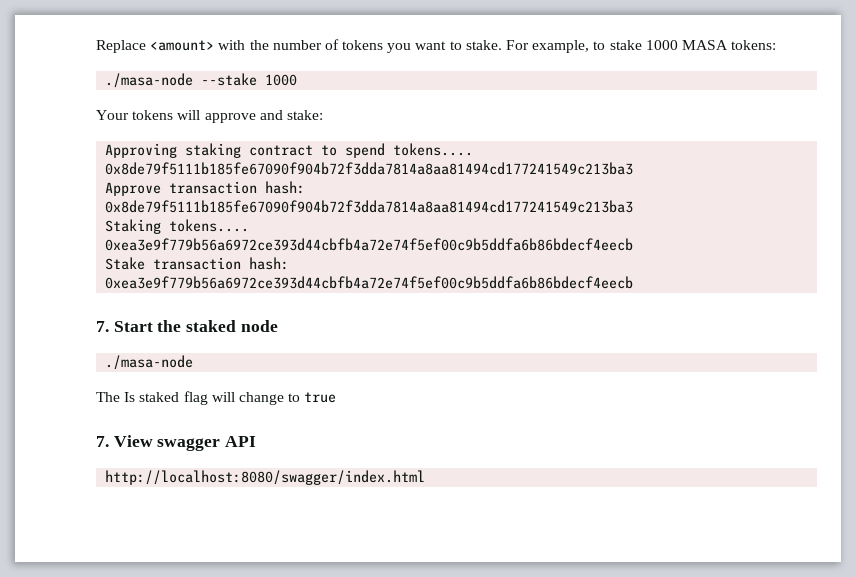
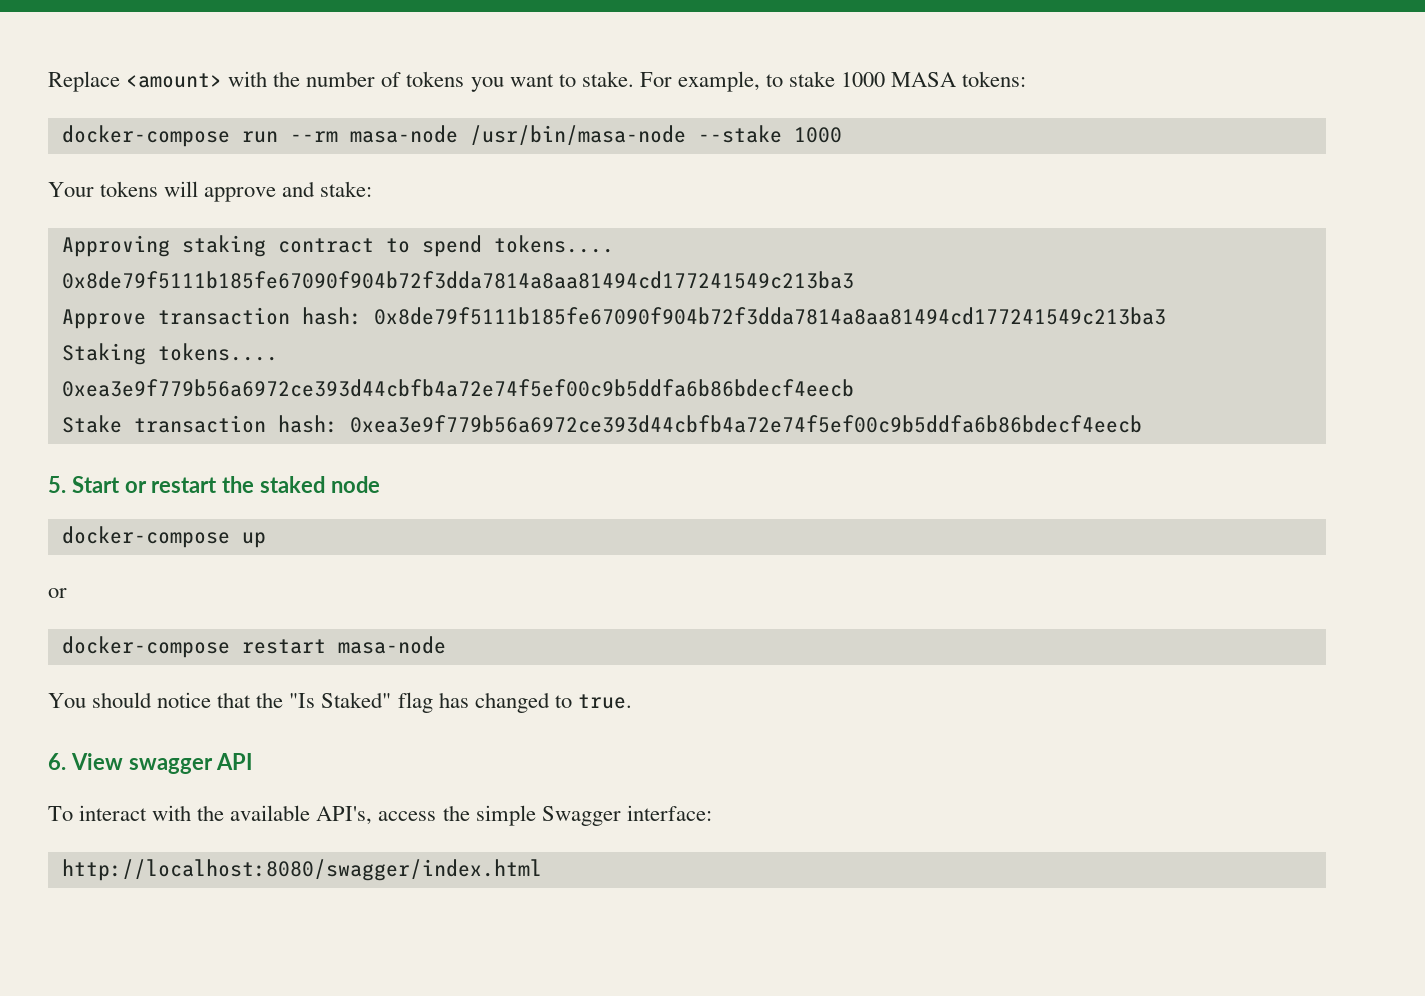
[105,73,194,88] ./masa-node -> [61,125,686,147] docker-compose run --rm masa-node /usr/bin/masa-node
[96,321,153,332] 7. Start -> [48,476,218,493] 5. Start or restart
[105,355,194,370] [96,391,337,405] [96,435,257,451] ./masa-node // The Is staked flag will change to true // 7. View swagger API -> [61,526,266,548] [48,588,67,598] [61,636,446,658] [48,692,632,713] [48,753,254,774] [48,805,712,826] docker-compose up // or // docker-compose restart masa-node // You should notice that the "Is Staked" flag has changed to true. // 6. View swagger API // To interact with the available API's, access the simple Swagger interface:

